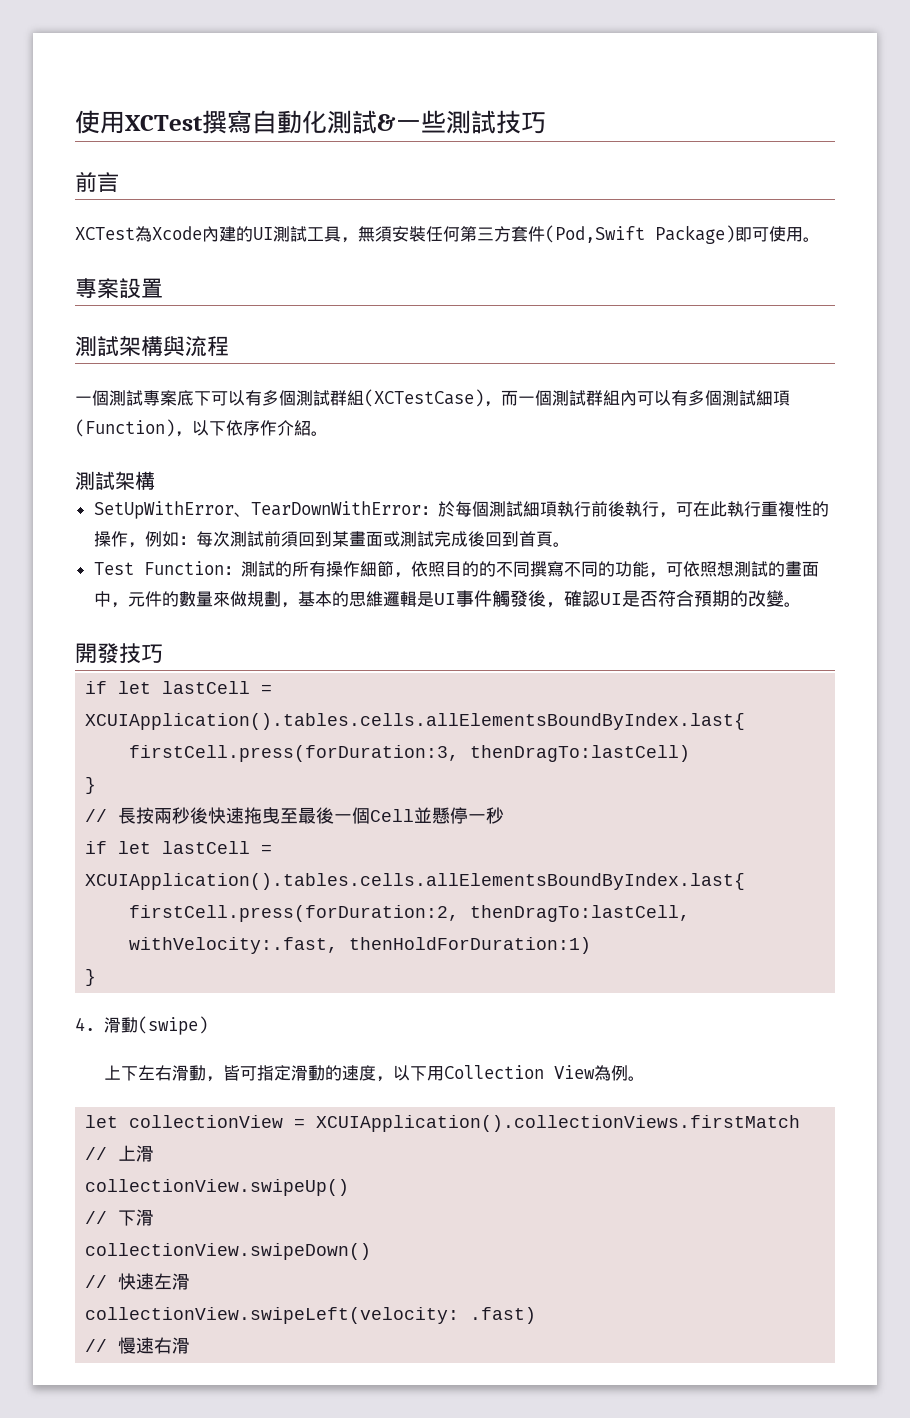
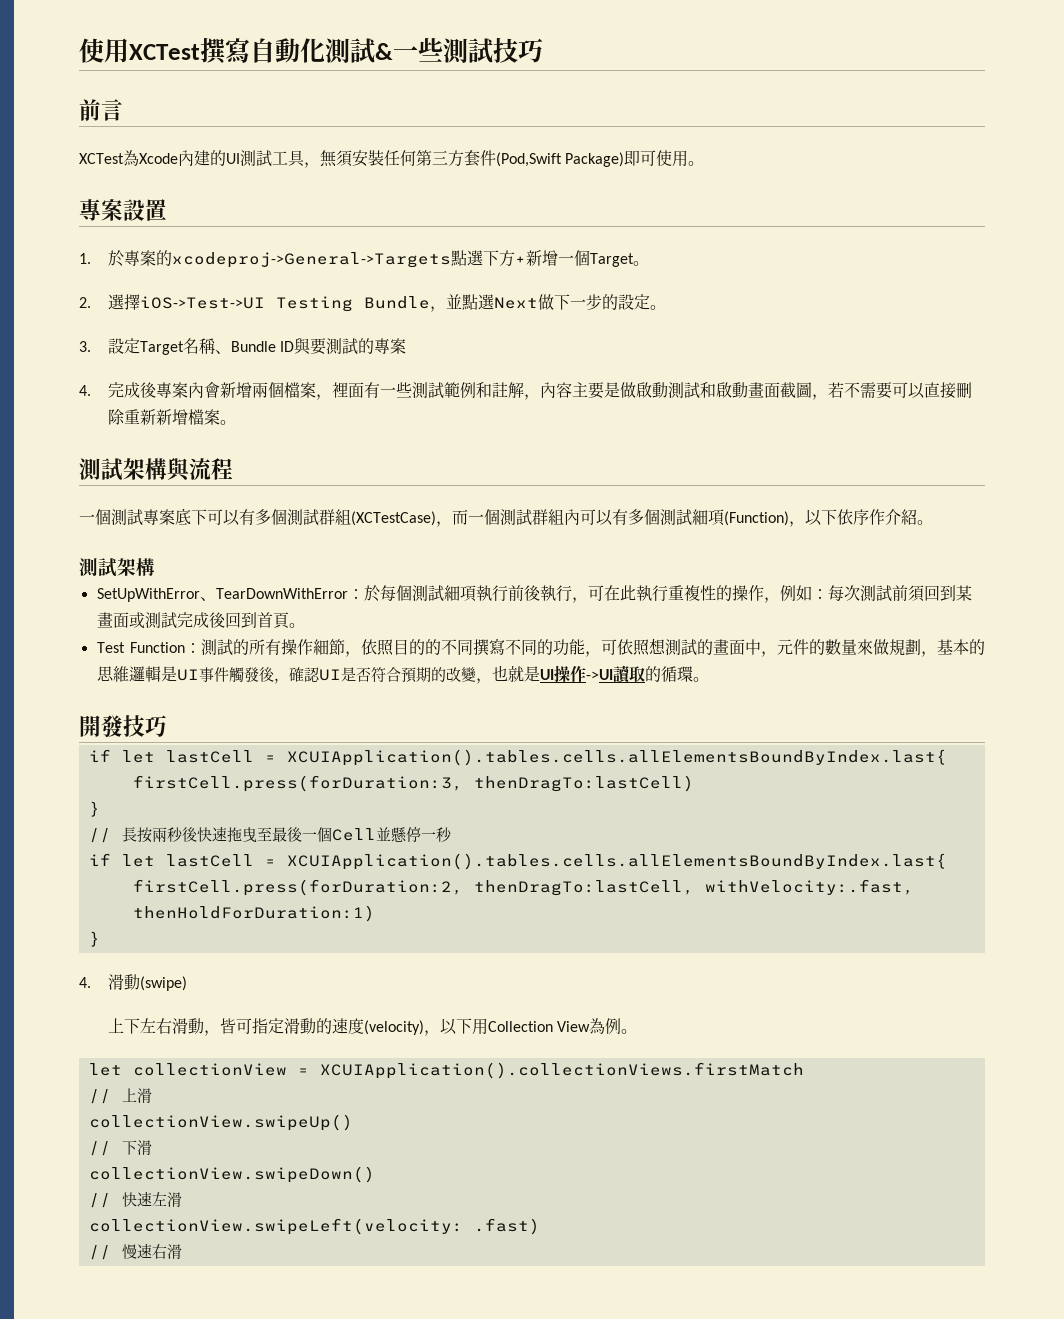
(163, 288) none -> [79,250,650,268] [79,294,667,312] [79,338,407,355] [79,382,973,400] [108,409,237,425] // 1.於專案的xcodeproj->General->Targets點選下方+新增一個Target。 // 2.選擇iOS->Test->UI Testing Bundle，並點選Next做下一步的設定。 // 3.設定Target名稱、Bundle ID與要測試的專案 // 4.完成後專案內會新增兩個檔案，裡面有一些測試範例和註解，內容主要是做啟動測試和啟動畫面截圖，若不需要可以直接刪除重新新增檔案。
(784, 598) none -> [475,665,693,684] ，也就是UI操作->UI讀取的循環
(377, 1073) none -> [364,1020,425,1035] (velocity)

